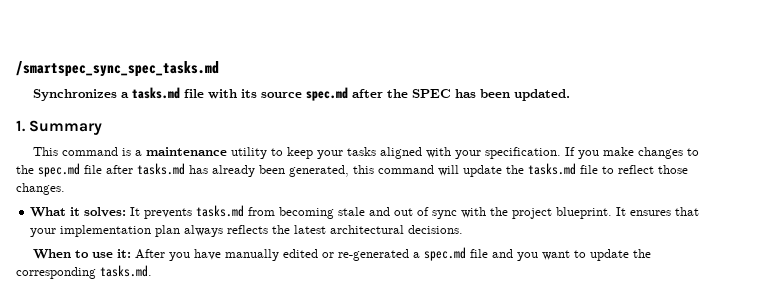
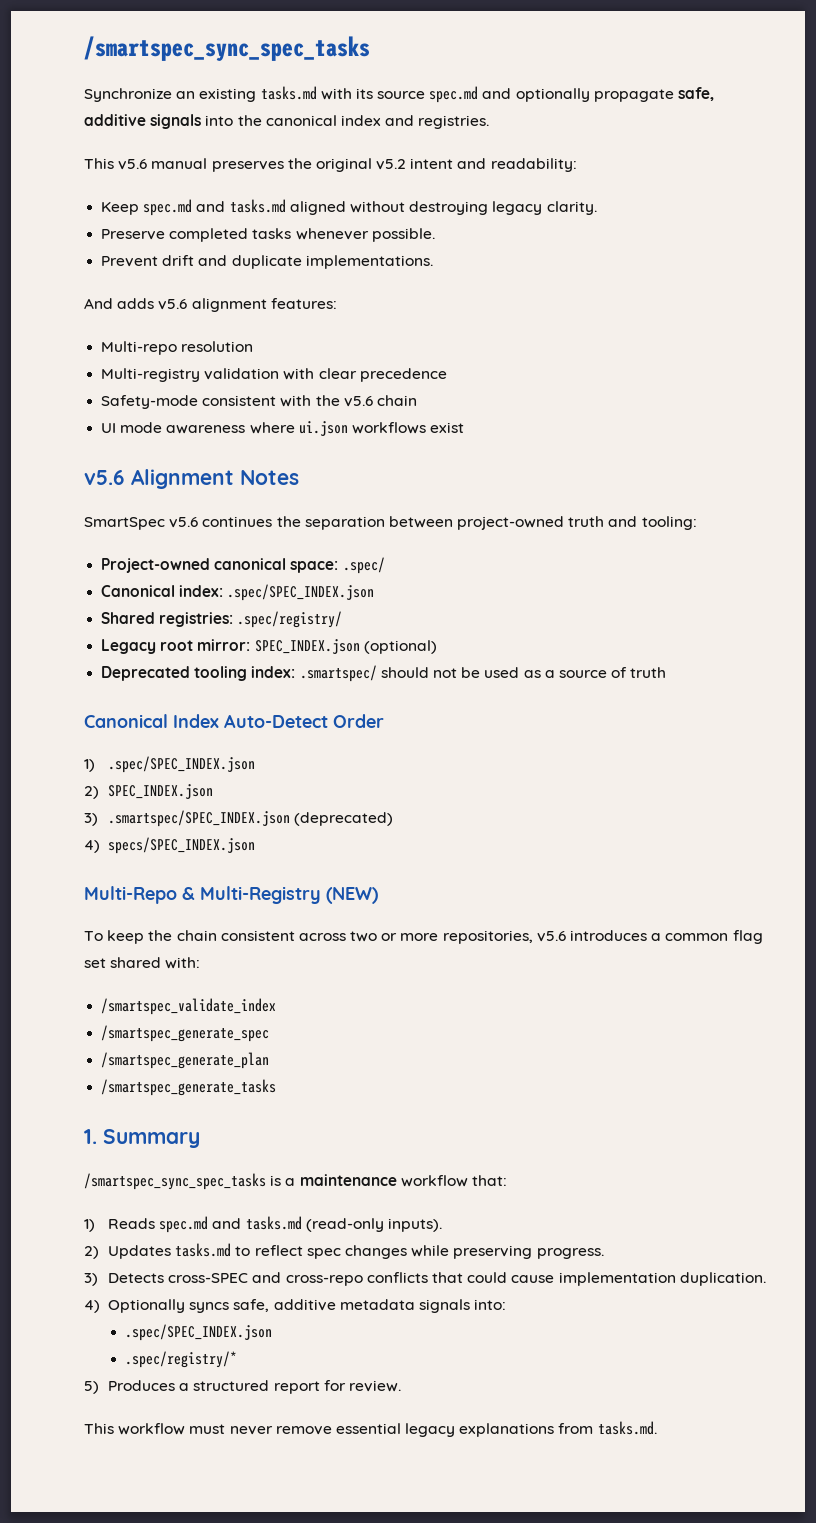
[16,61,219,77] [33,87,571,101] /smartspec_sync_spec_tasks.md // Synchronizes a tasks.md file with its source spec.md after the SPEC has been updated. -> [84,36,370,61] [84,86,715,103] [84,114,490,129] [84,158,577,172] [101,199,597,216] [101,228,435,242] [101,255,433,269] [84,298,337,312] [101,341,254,355] [101,368,447,382] [101,395,417,409] [101,421,465,436] [84,469,299,489] [84,516,697,530] [101,557,385,574] [101,584,375,601] [101,611,343,628] [101,639,437,654] [101,665,667,682] [84,714,384,728] [84,756,256,773] [84,784,214,799] [84,810,394,827] [84,837,256,854] [84,886,378,904] [84,930,763,944] [84,957,201,969] [101,998,277,1015] [101,1025,270,1042] [101,1052,270,1069] [101,1079,277,1096] /smartspec_sync_spec_tasks // Synchronize an existing tasks.md with its source spec.md and optionally propagate safe, additive signals into the canonical index and registries. // This v5.6 manual preserves the original v5.2 intent and readability: // Keep spec.md and tasks.md aligned without destroying legacy clarity. // Preserve completed tasks whenever possible. // Prevent drift and duplicate implementations. // And adds v5.6 alignment features: // Multi-repo resolution // Multi-registry validation with clear precedence // Safety-mode consistent with the v5.6 chain // UI mode awareness where ui.json workflows exist // v5.6 Alignment Notes // SmartSpec v5.6 continues the separation between project-owned truth and tooling: // Project-owned canonical space: .spec/ // Canonical index: .spec/SPEC_INDEX.json // Shared registries: .spec/registry/ // Legacy root mirror: SPEC_INDEX.json (optional) // Deprecated tooling index: .smartspec/ should not be used as a source of truth // Canonical Index Auto-Detect Order // 1) .spec/SPEC_INDEX.json // 2) SPEC_INDEX.json // 3) .smartspec/SPEC_INDEX.json (deprecated) // 4) specs/SPEC_INDEX.json // Multi-Repo & Multi-Registry (NEW) // To keep the chain consistent across two or more repositories, v5.6 introduces a common flag set shared with: // /smartspec_validate_index // /smartspec_generate_spec // /smartspec_generate_plan // /smartspec_generate_tasks
[33,147,119,156] This command -> [84,1173,266,1190] /smartspec_sync_spec_tasks
[231,147,700,159] [16,163,688,177] [16,183,65,195] [30,205,700,219] [30,225,464,237] [33,247,652,261] [16,267,96,279] utility to keep your tasks aligned with your specification. If you make changes to the spec.md file after tasks.md has already been generated, this command will update the tasks.md file to reflect those changes. // What it solves: It prevents tasks.md from becoming stale and out of sync with the project blueprint. It ensures that your implementation plan always reflects the latest architectural decisions. // When to use it: After you have manually edited or re-generated a spec.md file and you want to update the corresponding -> [400,1175,507,1187] [84,1216,442,1233] [84,1243,604,1259] [84,1272,766,1286] [84,1299,507,1313] [125,1324,273,1341] [125,1351,238,1368] [84,1380,401,1394] [84,1423,594,1437] workflow that: // 1) Reads spec.md and tasks.md (read-only inputs). // 2) Updates tasks.md to reflect spec changes while preserving progress. // 3) Detects cross-SPEC and cross-repo conflicts that could cause implementation duplication. // 4) Optionally syncs safe, additive metadata signals into: // .spec/SPEC_INDEX.json // .spec/registry/* // 5) Produces a structured report for review. // This workflow must never remove essential legacy explanations from

